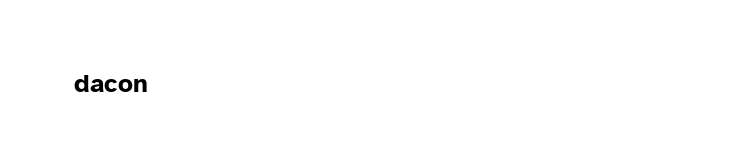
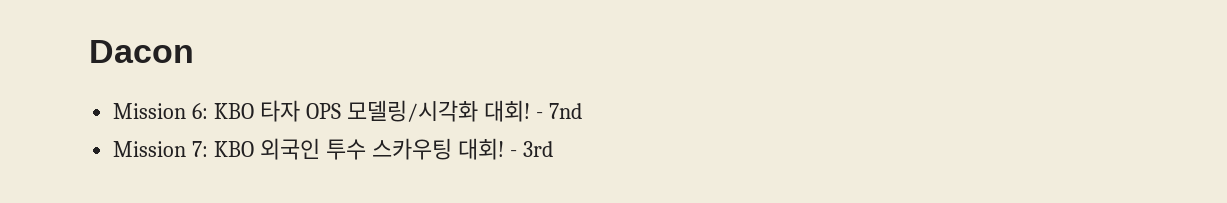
[74,75,148,92] dacon -> [89,40,194,63] [113,100,582,122] [113,138,553,160] Dacon // Mission 6: KBO 타자 OPS 모델링/시각화 대회! - 7nd // Mission 7: KBO 외국인 투수 스카우팅 대회! - 3rd

